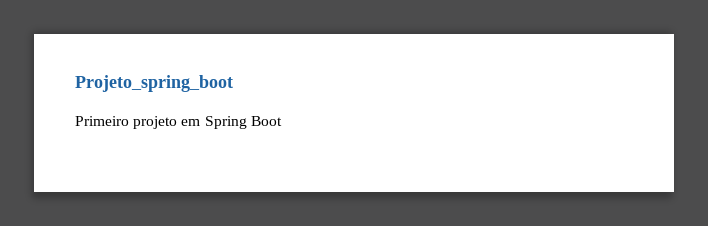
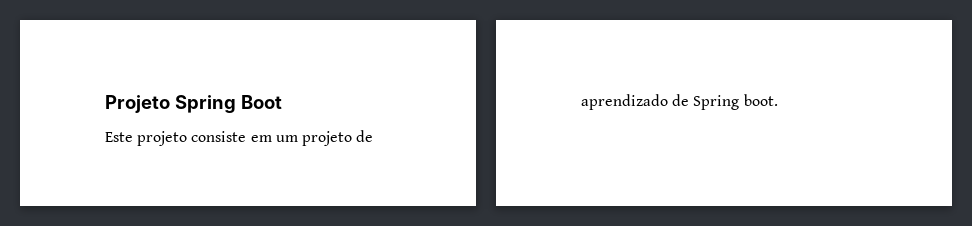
[75,75,233,92] [75,116,282,129] Projeto_spring_boot // Primeiro projeto em Spring Boot -> [105,95,282,113] [105,130,374,146] [581,94,778,110] Projeto Spring Boot // Este projeto consiste em um projeto de aprendizado de Spring boot.

